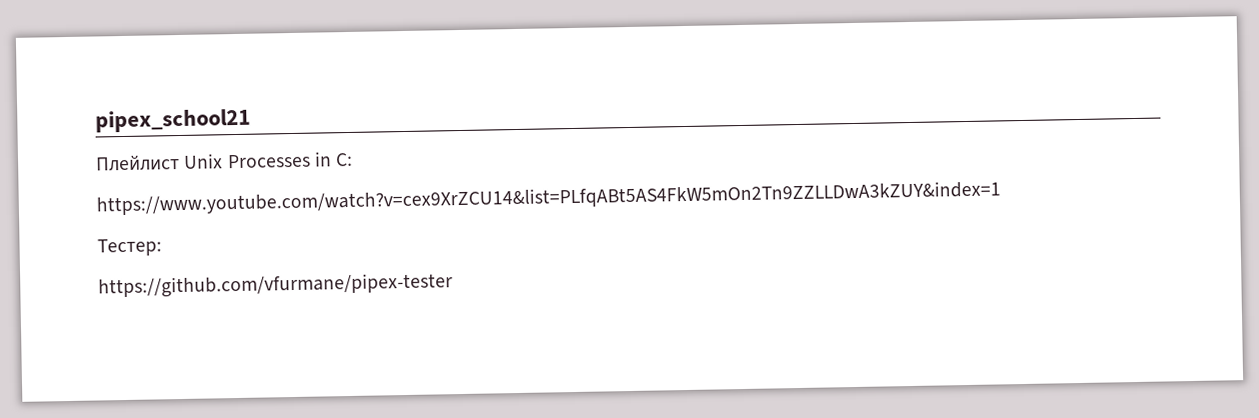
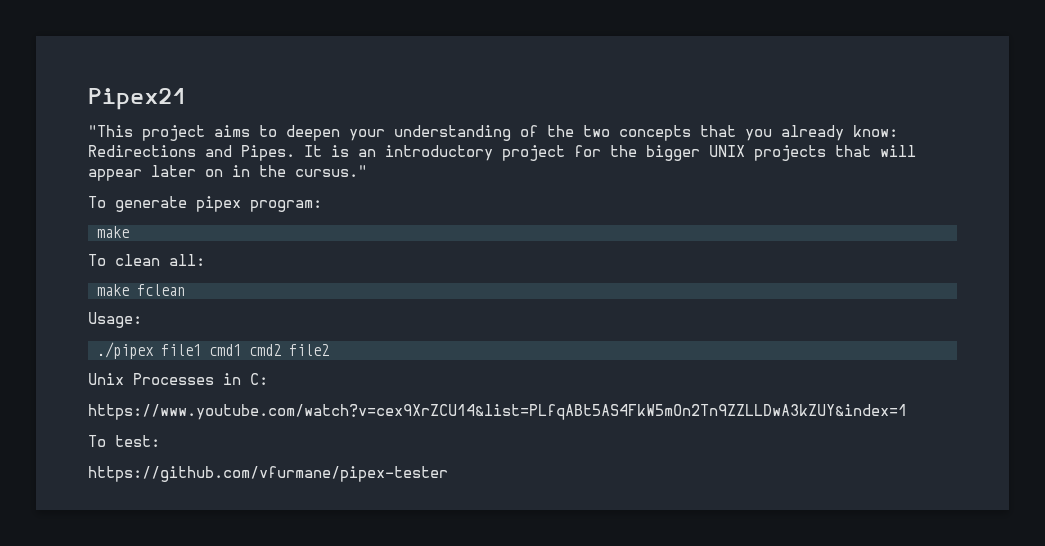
[95,108,251,133] [95,154,180,172] pipex_school21 // Плейлист -> [88,88,186,110] [88,125,898,141] [88,145,916,161] [88,165,367,181] [88,196,322,212] [97,226,129,238] [88,254,205,266] [97,284,185,296] [88,312,142,328] [97,342,329,359] Pipex21 // "This project aims to deepen your understanding of the two concepts that you already know: Redirections and Pipes. It is an introductory project for the bigger UNIX projects that will appear later on in the cursus." // To generate pipex program: // make // To clean all: // make fclean // Usage: // ./pipex file1 cmd1 cmd2 file2 //
[97,238,162,257] Тестер: -> [88,435,160,447] To test:

